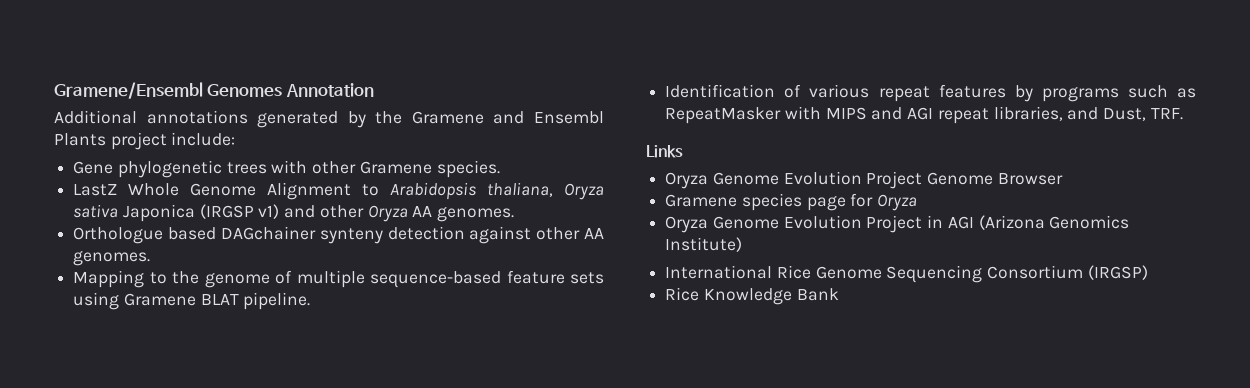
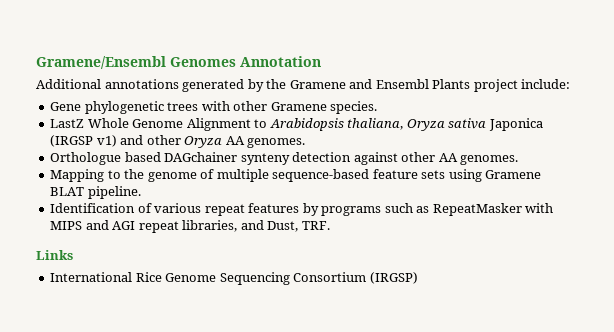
[665,171,1063,189] [665,193,918,211] [665,215,1130,233] [665,237,743,252] // Oryza Genome Evolution Project Genome Browser // Gramene species page for Oryza // Oryza Genome Evolution Project in AGI (Arizona Genomics Institute) -> (73, 255) none
[665,287,839,305] // Rice Knowledge Bank -> (418, 278) none

